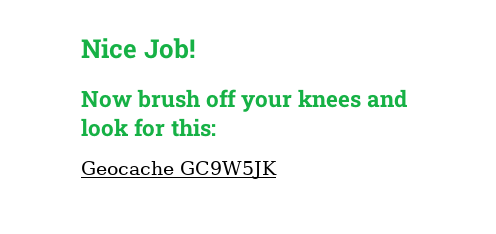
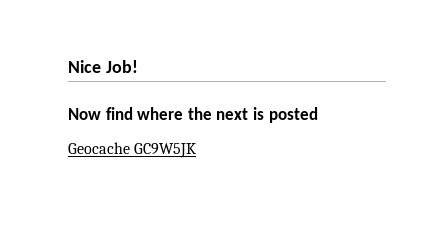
[137,89,408,112] [81,118,217,137] brush off your knees and look for this: -> [105,107,318,123] find where the next is posted

